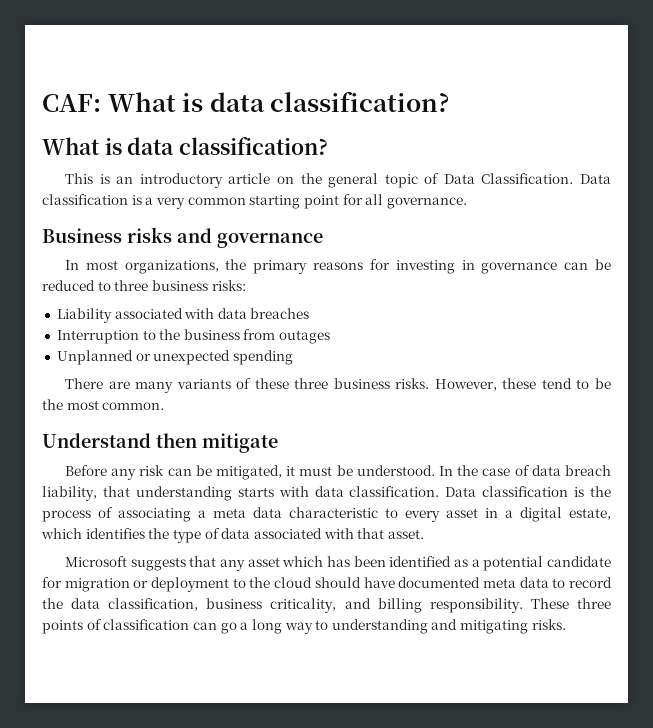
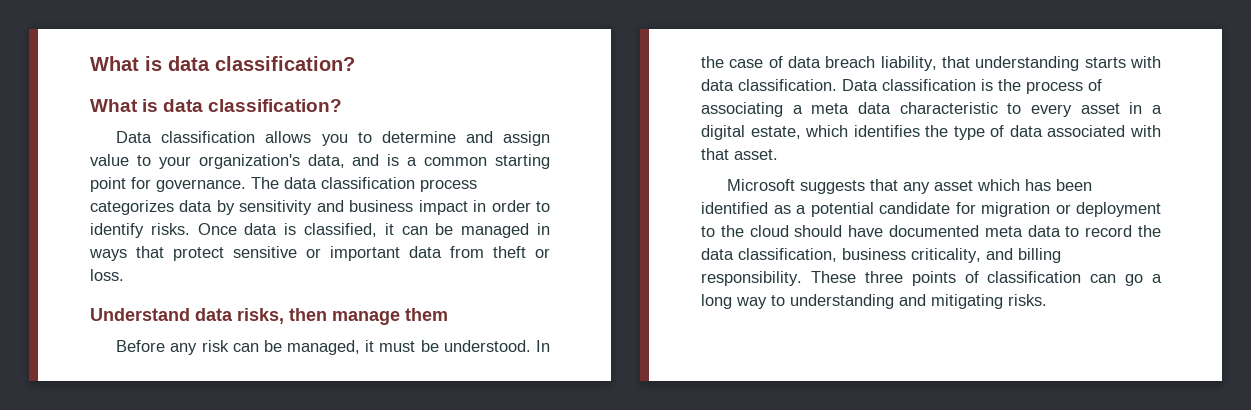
[42,94,101,112] CAF: -> (90, 63) none
[65,173,611,188] [42,194,128,205] This is an introductory article on the general topic of Data Classification. Data classification -> [116,131,550,146] [90,154,380,169] Data classification allows you to determine and assign value to your organization's data, and
[155,197,185,209] very -> (418, 161) none
[365,194,384,205] all -> (151, 183) none
[42,227,323,248] [65,259,611,274] [42,280,246,291] [56,308,310,323] [56,329,331,344] [56,350,293,365] [65,378,612,393] [42,399,165,410] [42,433,278,453] // Business risks and governance // In most organizations, the primary reasons for investing in governance can be reduced to three business risks: // Liability associated with data breaches // Interruption to the business from outages // Unplanned or unexpected spending // There are many variants of these three business risks. However, these tend to be the most common. // Understand then mitigate -> [251,177,477,192] [90,200,550,215] [90,223,550,238] [89,246,550,261] [90,269,124,281] [90,308,448,325] The data classification process categorizes data by sensitivity and business impact in order to identify risks. Once data is classified, it can be managed in ways that protect sensitive or important data from theft or loss. // Understand data risks, then manage them
[216,465,283,480] mitigated, -> [287,340,361,355] managed,

